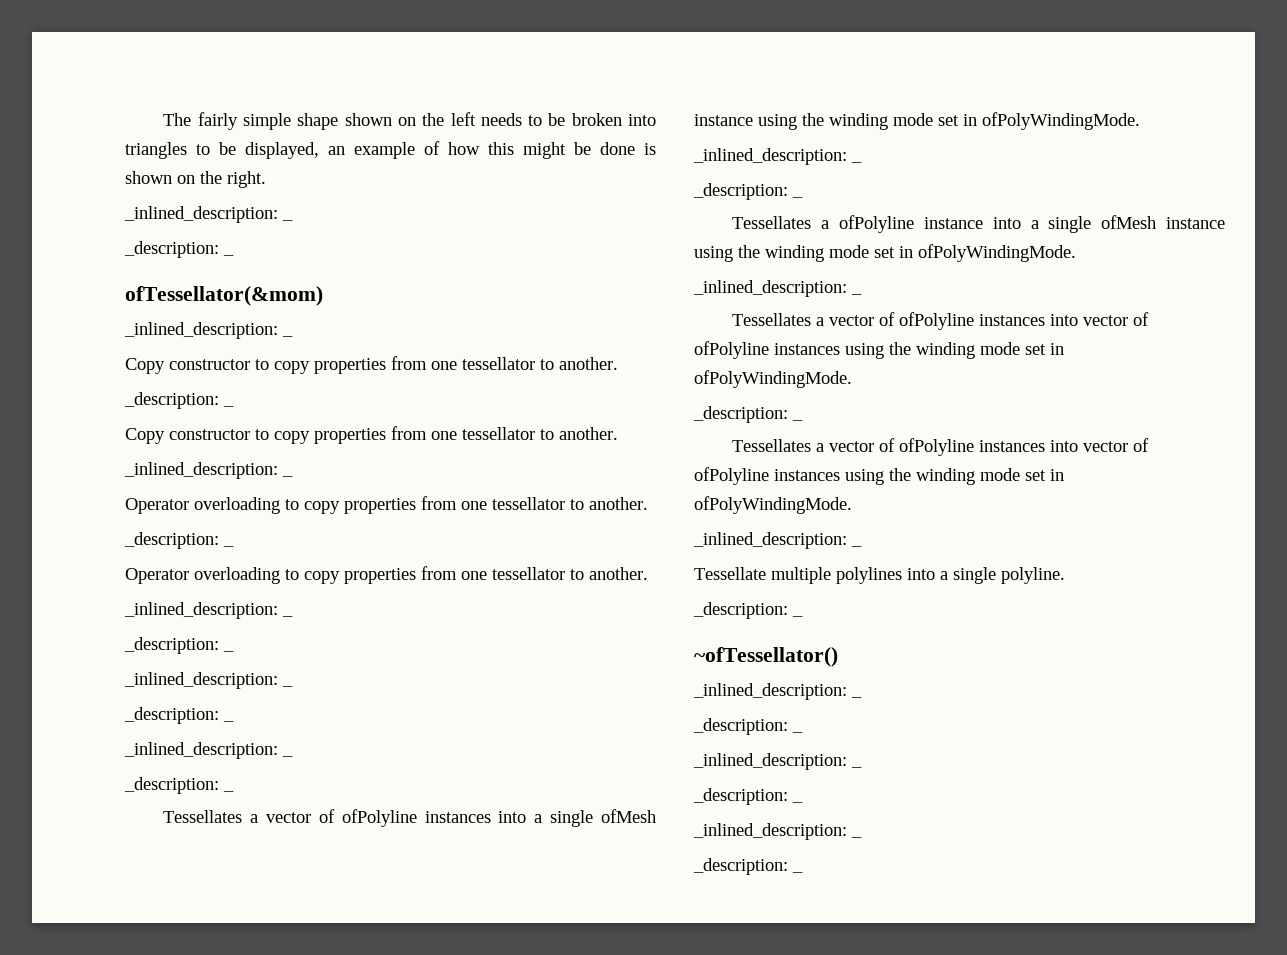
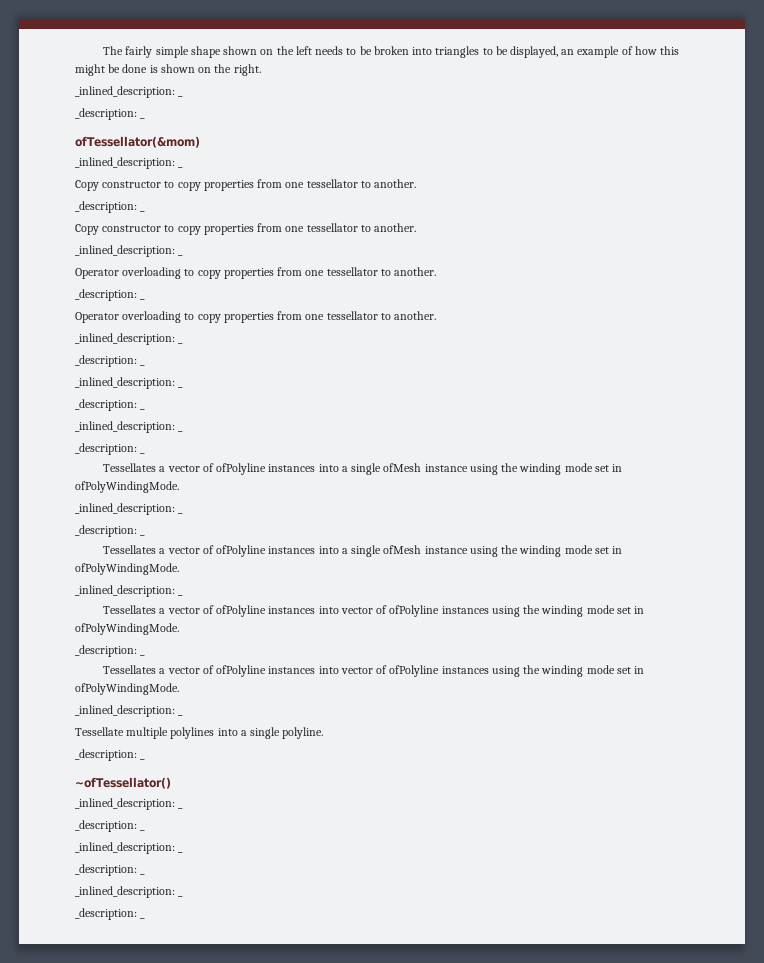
[839,215,983,233] ofPolyline instance -> [167,545,316,557] vector of ofPolyline instances

